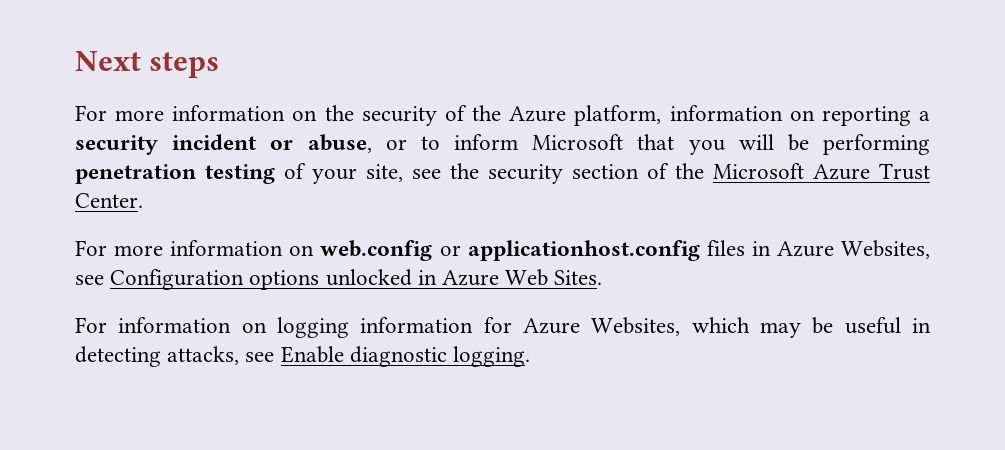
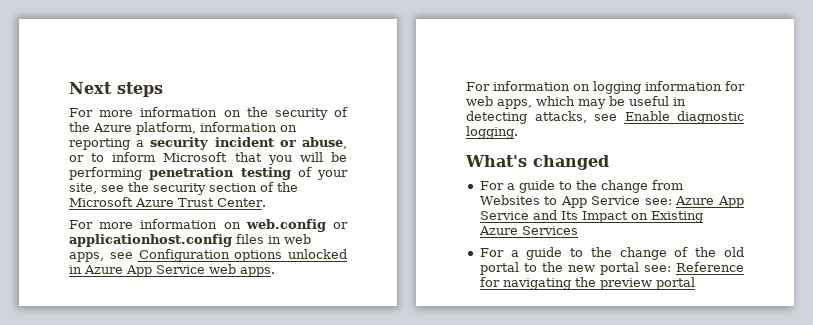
[776,240,931,259] Azure Websites, -> [284,234,311,244] [69,252,104,262] web apps,
[505,269,603,286] Web Sites. -> [126,264,275,277] App Service web apps.
[523,317,681,336] Azure Websites, -> [466,96,532,109] web apps,
(531, 356) none -> [465,155,609,170] [479,180,683,193] [479,195,744,208] [479,210,703,223] [478,226,578,235] [479,247,744,260] [479,262,744,275] [479,277,695,290] // What's changed // For a guide to the change from Websites to App Service see: Azure App Service and Its Impact on Existing Azure Services // For a guide to the change of the old portal to the new portal see: Reference for navigating the preview portal

